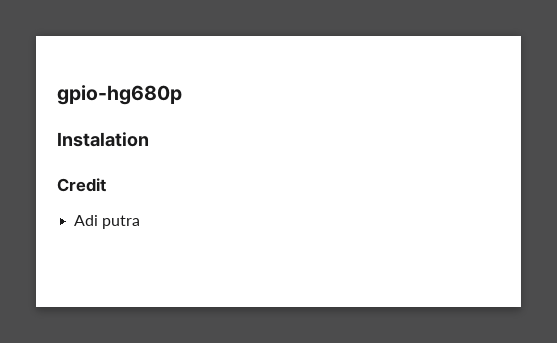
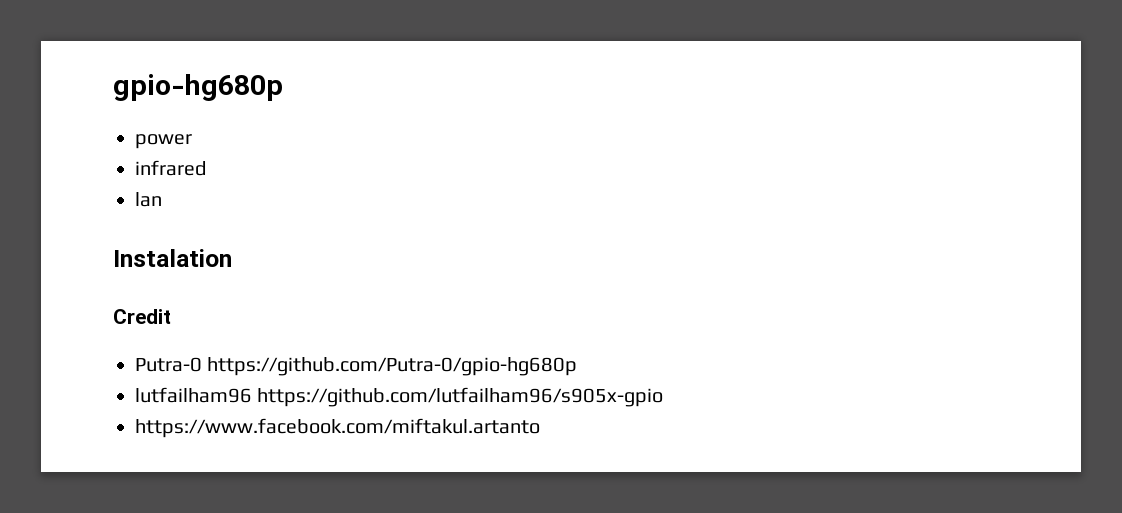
(182, 95) none -> [135,134,192,149] [135,160,206,176] [135,192,162,207] // power // infrared // lan
[74,215,141,229] Adi putra -> [135,357,578,376] [135,387,664,407] [135,418,540,438] Putra-0 https://github.com/Putra-0/gpio-hg680p // lutfailham96 https://github.com/lutfailham96/s905x-gpio // https://www.facebook.com/miftakul.artanto

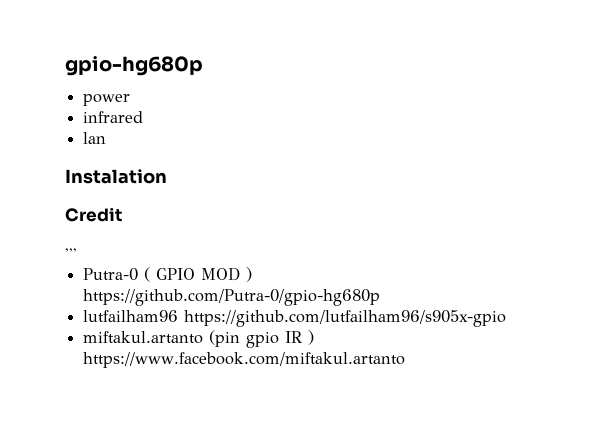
(171, 316) none -> [65,248,77,252] // ,,,
(202, 364) none -> [144,267,253,282] ( GPIO MOD )
(664, 397) none -> [83,330,315,348] miftakul.artanto (pin gpio IR )

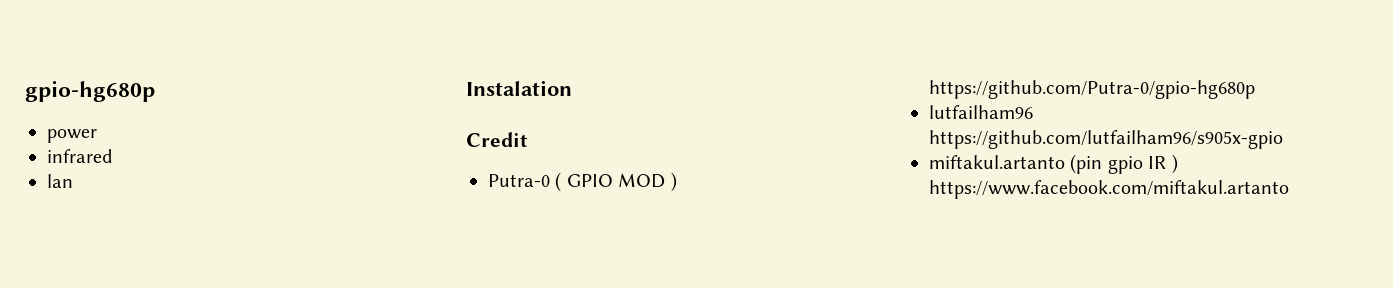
[65,248,77,252] // ,,, -> (528, 139) none

